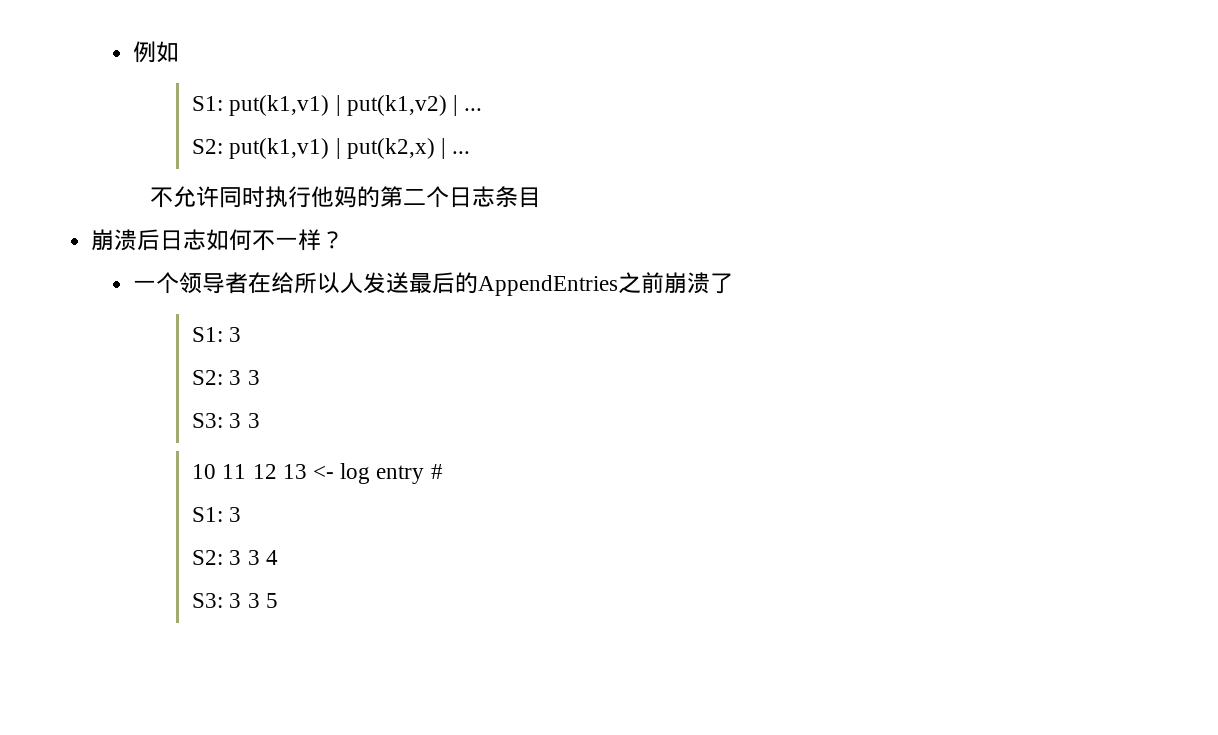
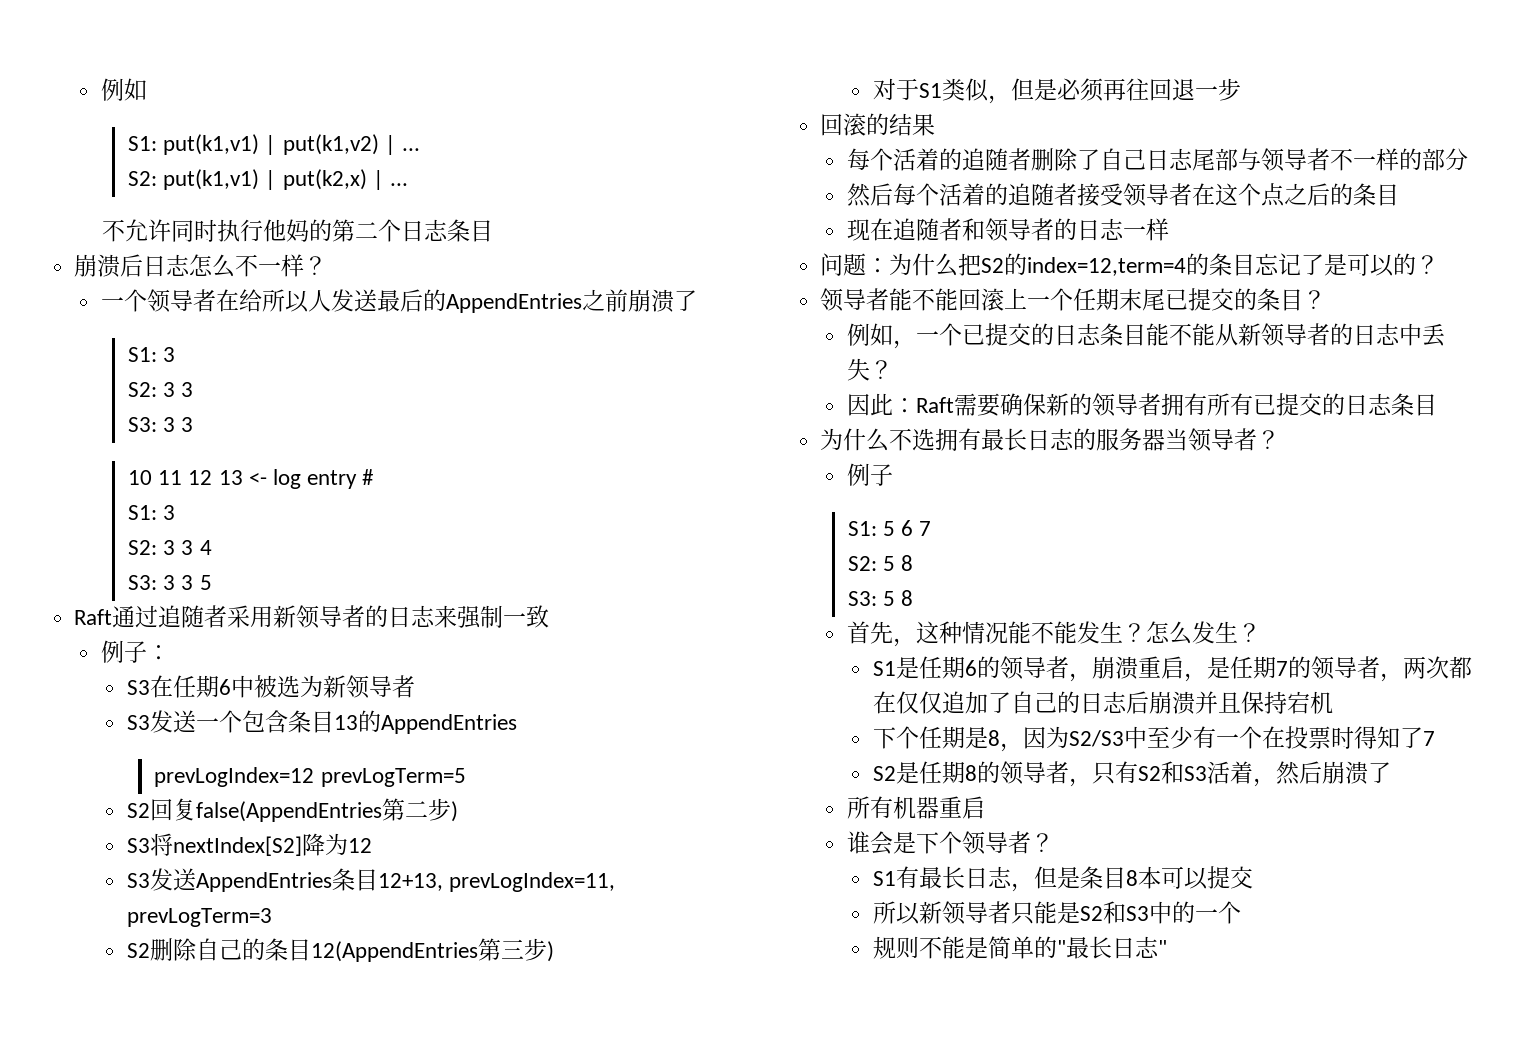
[206,229,253,251] 如何 -> [189,254,236,278] 怎么
(278, 600) none -> [74,605,550,629] [100,640,170,663] [126,675,415,699] [126,710,517,734] [154,767,466,787] [126,798,458,822] [126,833,372,856] [126,868,616,892] [126,908,272,927] [126,938,554,962] [872,78,1241,104] [820,113,936,136] [846,148,1468,172] [846,183,1399,207] [846,218,1169,242] [820,253,1440,277] [820,288,1327,312] [846,323,1445,349] [846,358,893,381] [846,393,1437,417] [820,428,1281,452] [846,463,893,486] [847,520,932,536] [847,555,914,571] [847,590,914,606] [846,621,1261,647] [872,656,1472,682] [872,691,1333,715] [872,726,1435,752] [872,761,1391,787] [846,796,985,819] [846,831,1054,855] [872,866,1253,892] [872,901,1241,925] [872,936,1167,959] // Raft通过追随者采用新领导者的日志来强制一致 // 例子： // S3在任期6中被选为新领导者 // S3发送一个包含条目13的AppendEntries // prevLogIndex=12 prevLogTerm=5 // S2回复false(AppendEntries第二步) // S3将nextIndex[S2]降为12 // S3发送AppendEntries条目12+13, prevLogIndex=11, prevLogTerm=3 // S2删除自己的条目12(AppendEntries第三步) // 对于S1类似，但是必须再往回退一步 // 回滚的结果 // 每个活着的追随者删除了自己日志尾部与领导者不一样的部分 // 然后每个活着的追随者接受领导者在这个点之后的条目 // 现在追随者和领导者的日志一样 // 问题：为什么把S2的index=12,term=4的条目忘记了是可以的？ // 领导者能不能回滚上一个任期末尾已提交的条目？ // 例如，一个已提交的日志条目能不能从新领导者的日志中丢失？ // 因此：Raft需要确保新的领导者拥有所有已提交的日志条目 // 为什么不选拥有最长日志的服务器当领导者？ // 例子 // S1: 5 6 7 // S2: 5 8 // S3: 5 8 // 首先，这种情况能不能发生？怎么发生？ // S1是任期6的领导者，崩溃重启，是任期7的领导者，两次都在仅仅追加了自己的日志后崩溃并且保持宕机 // 下个任期是8，因为S2/S3中至少有一个在投票时得知了7 // S2是任期8的领导者，只有S2和S3活着，然后崩溃了 // 所有机器重启 // 谁会是下个领导者？ // S1有最长日志，但是条目8本可以提交 // 所以新领导者只能是S2和S3中的一个 // 规则不能是简单的"最长日志"

